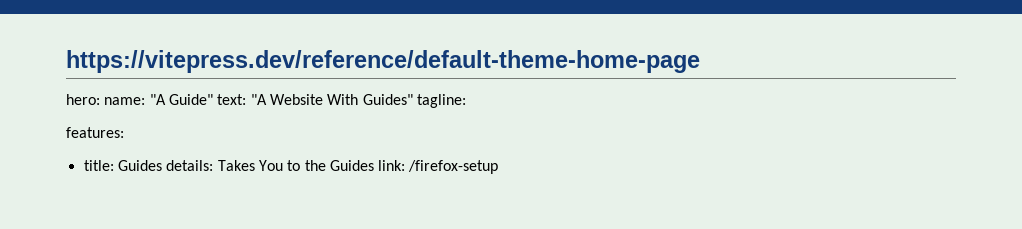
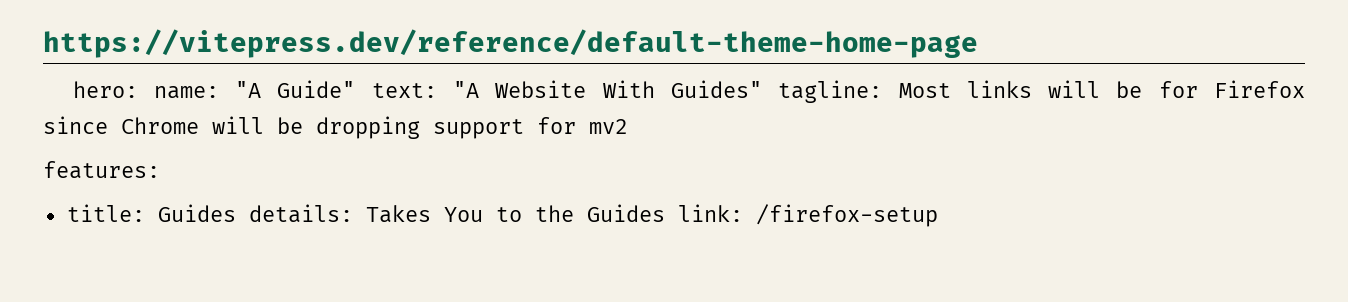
(466, 101) none -> [898,80,1305,98] [43,116,628,139] Most links will be for Firefox since Chrome will be dropping support for mv2

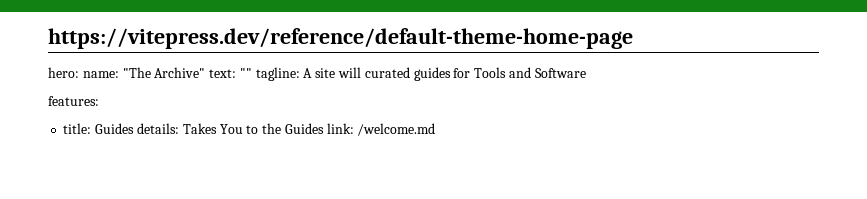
[235,80,1305,103] [43,116,628,139] "A Guide" text: "A Website With Guides" tagline: Most links will be for Firefox since Chrome will be dropping support for mv2 -> [122,67,586,81] "The Archive" text: "" tagline: A site will curated guides for Tools and Software
[755,204,938,227] /firefox-setup -> [357,123,436,136] /welcome.md

